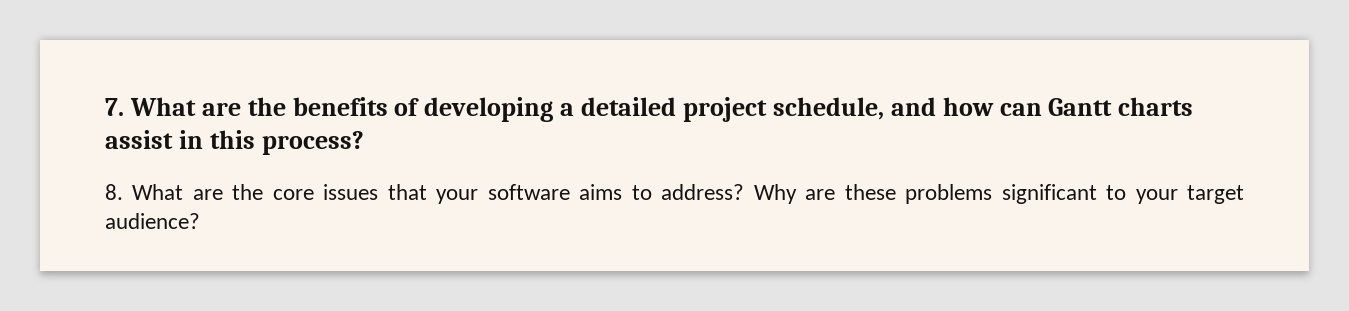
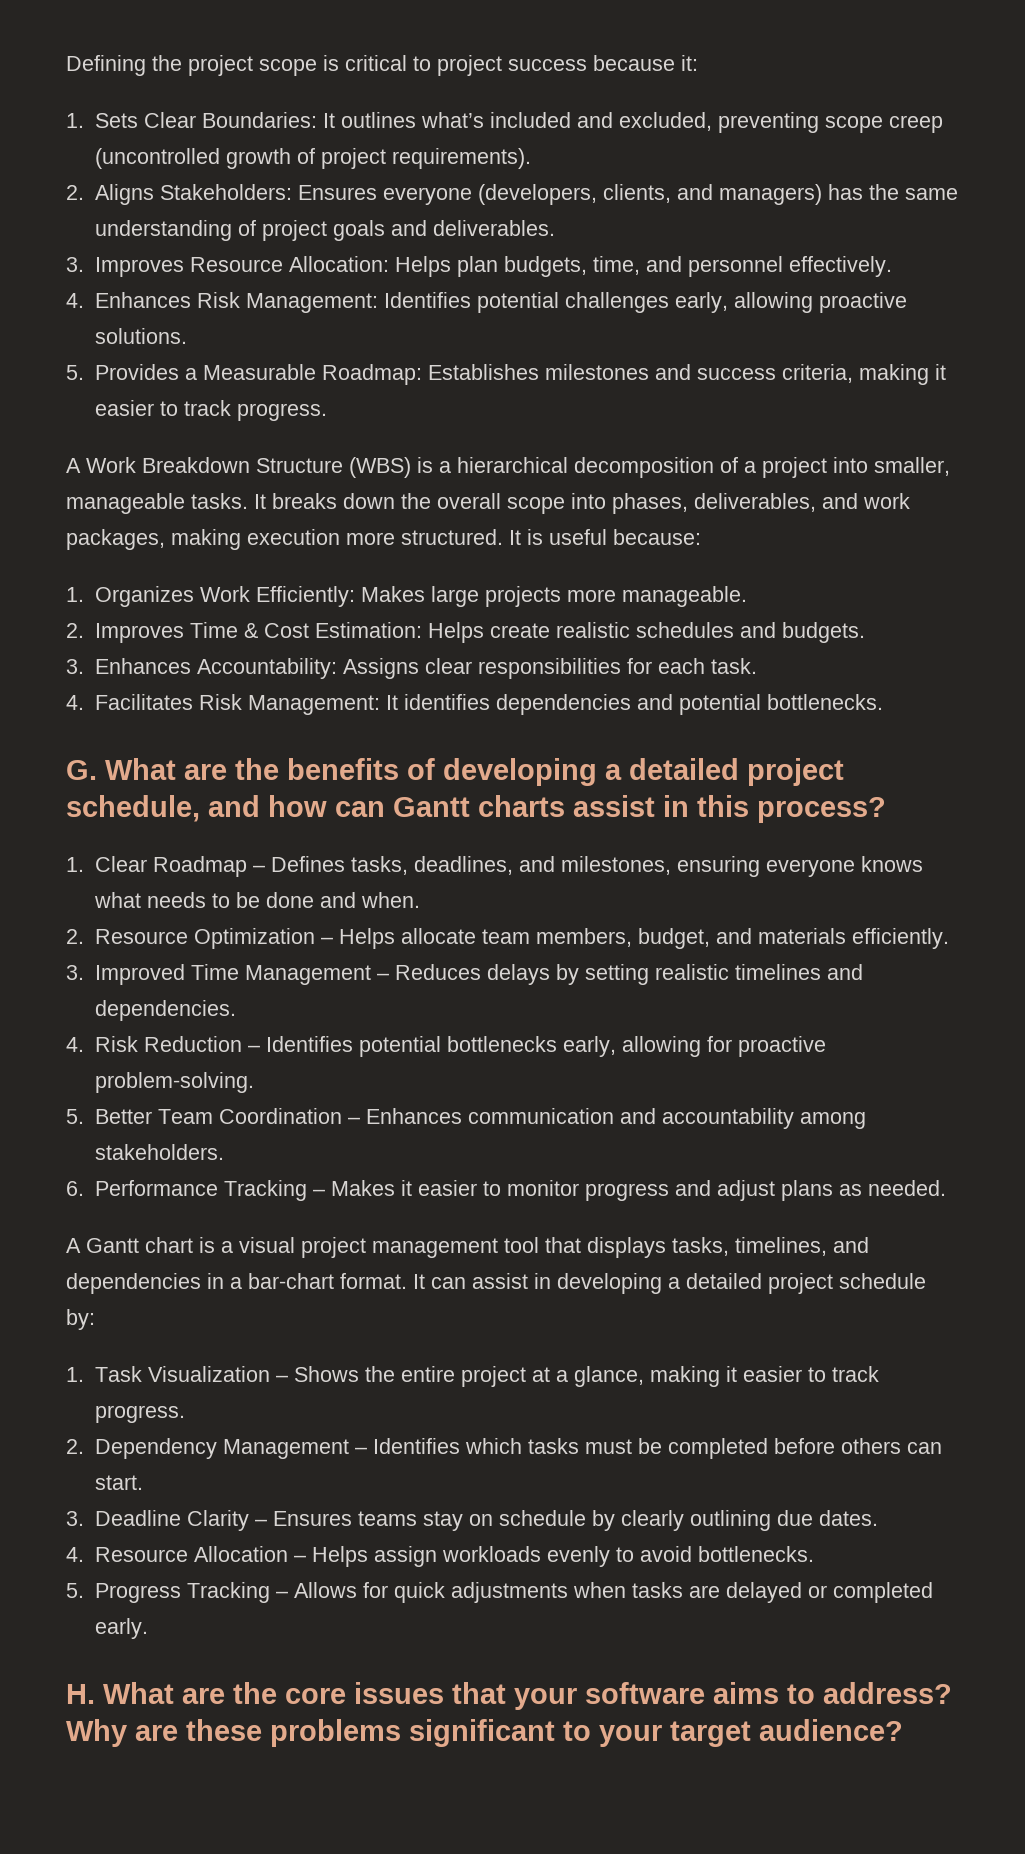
[105,98,124,116] 7. -> [66,55,698,76] [66,112,943,133] [94,148,531,169] [66,184,958,205] [94,220,555,241] [66,256,892,277] [66,292,907,313] [94,328,187,344] [66,364,946,385] [94,400,327,421] [66,457,950,478] [66,493,910,514] [66,529,701,550] [66,586,747,607] [66,622,865,643] [66,658,757,679] [66,694,883,715] [66,760,97,780] Defining the project scope is critical to project success because it: // 1. Sets Clear Boundaries: It outlines what’s included and excluded, preventing scope creep (uncontrolled growth of project requirements). // 2. Aligns Stakeholders: Ensures everyone (developers, clients, and managers) has the same understanding of project goals and deliverables. // 3. Improves Resource Allocation: Helps plan budgets, time, and personnel effectively. // 4. Enhances Risk Management: Identifies potential challenges early, allowing proactive solutions. // 5. Provides a Measurable Roadmap: Establishes milestones and success criteria, making it easier to track progress. // A Work Breakdown Structure (WBS) is a hierarchical decomposition of a project into smaller, manageable tasks. It breaks down the overall scope into phases, deliverables, and work packages, making execution more structured. It is useful because: // 1. Organizes Work Efficiently: Makes large projects more manageable. // 2. Improves Time & Cost Estimation: Helps create realistic schedules and budgets. // 3. Enhances Accountability: Assigns clear responsibilities for each task. // 4. Facilitates Risk Management: It identifies dependencies and potential bottlenecks. // G.
[105,184,123,200] 8. -> [66,856,923,877] [93,892,420,908] [66,928,949,949] [66,964,863,985] [94,1000,236,1021] [66,1036,826,1057] [94,1072,254,1093] [66,1108,866,1129] [94,1144,224,1160] [66,1180,946,1201] [66,1237,869,1258] [66,1273,926,1294] [66,1309,95,1330] [66,1366,879,1387] [94,1405,185,1423] [66,1438,942,1459] [94,1475,143,1490] [66,1510,878,1531] [66,1546,814,1567] [66,1582,933,1603] [94,1618,148,1639] [66,1684,95,1704] 1. Clear Roadmap – Defines tasks, deadlines, and milestones, ensuring everyone knows what needs to be done and when. // 2. Resource Optimization – Helps allocate team members, budget, and materials efficiently. // 3. Improved Time Management – Reduces delays by setting realistic timelines and dependencies. // 4. Risk Reduction – Identifies potential bottlenecks early, allowing for proactive problem-solving. // 5. Better Team Coordination – Enhances communication and accountability among stakeholders. // 6. Performance Tracking – Makes it easier to monitor progress and adjust plans as needed. // A Gantt chart is a visual project management tool that displays tasks, timelines, and dependencies in a bar-chart format. It can assist in developing a detailed project schedule by: // 1. Task Visualization – Shows the entire project at a glance, making it easier to track progress. // 2. Dependency Management – Identifies which tasks must be completed before others can start. // 3. Deadline Clarity – Ensures teams stay on schedule by clearly outlining due dates. // 4. Resource Allocation – Helps assign workloads evenly to avoid bottlenecks. // 5. Progress Tracking – Allows for quick adjustments when tasks are delayed or completed early. // H.

